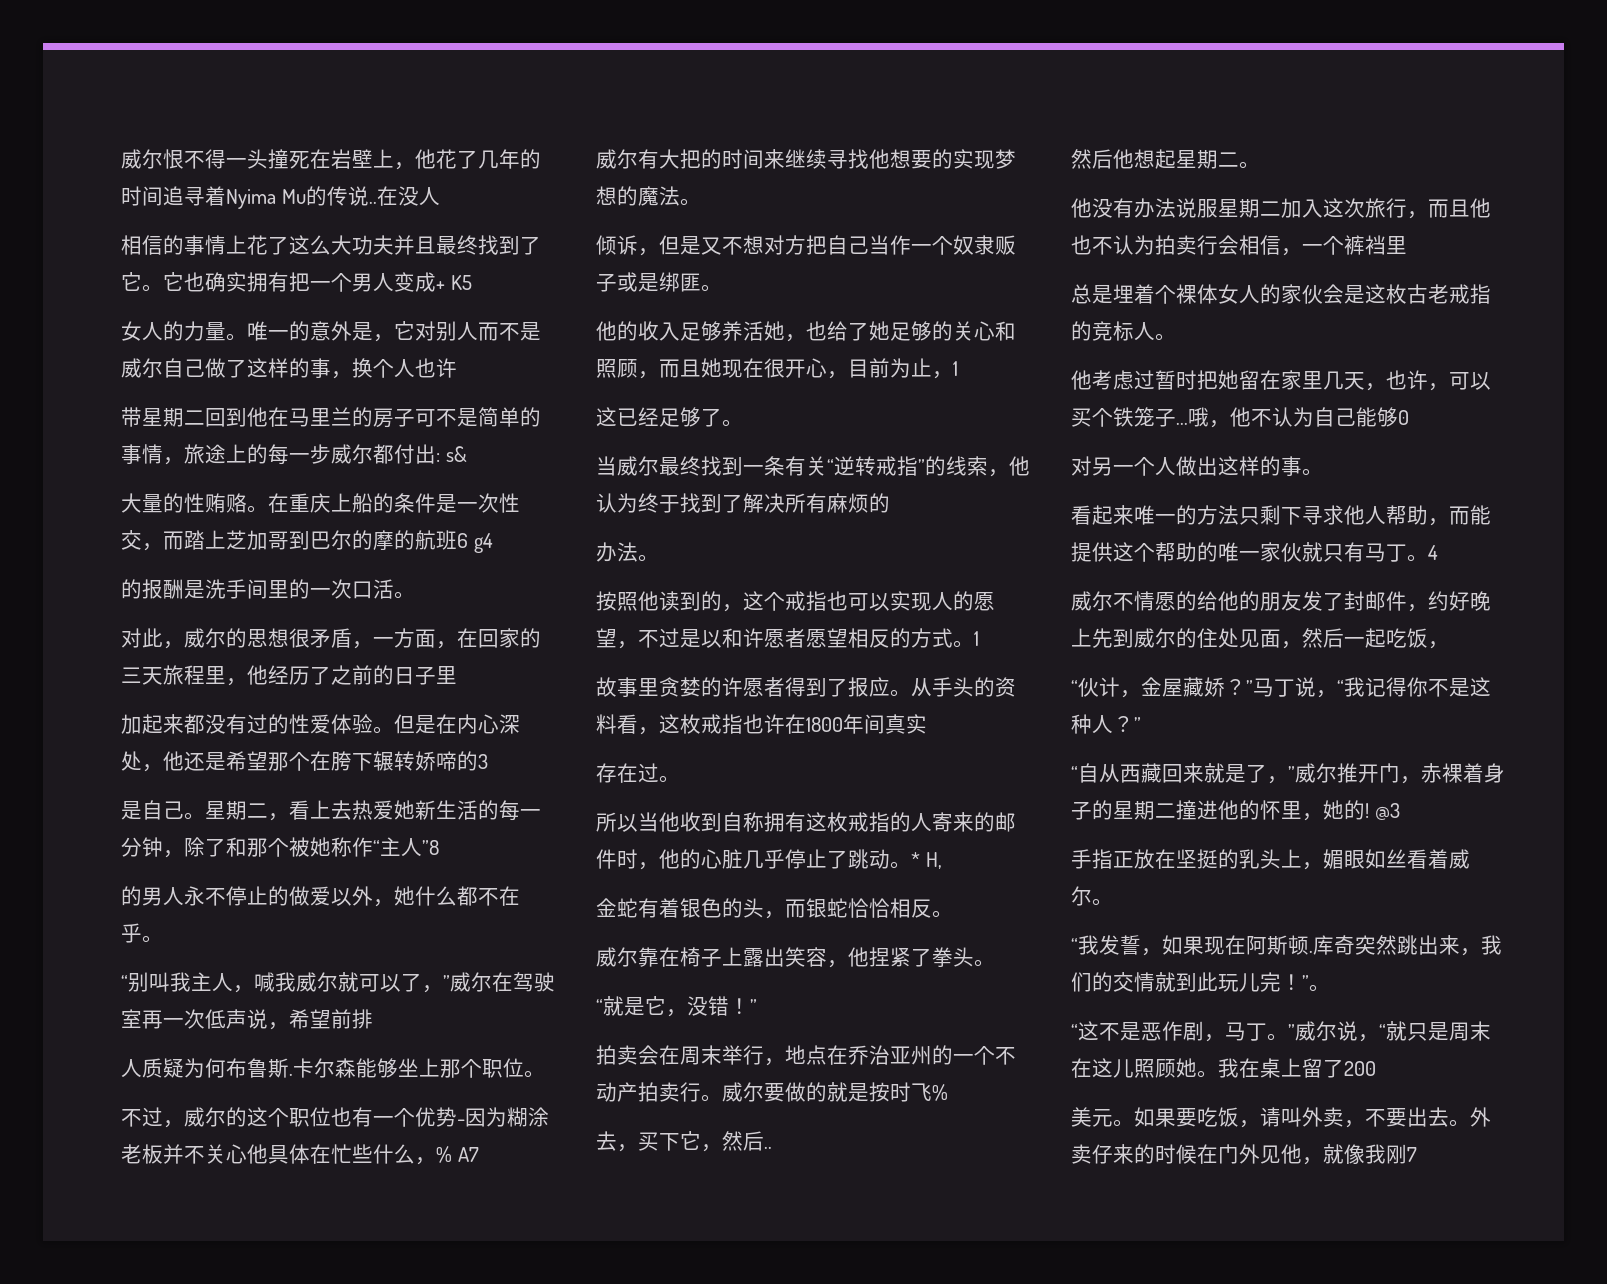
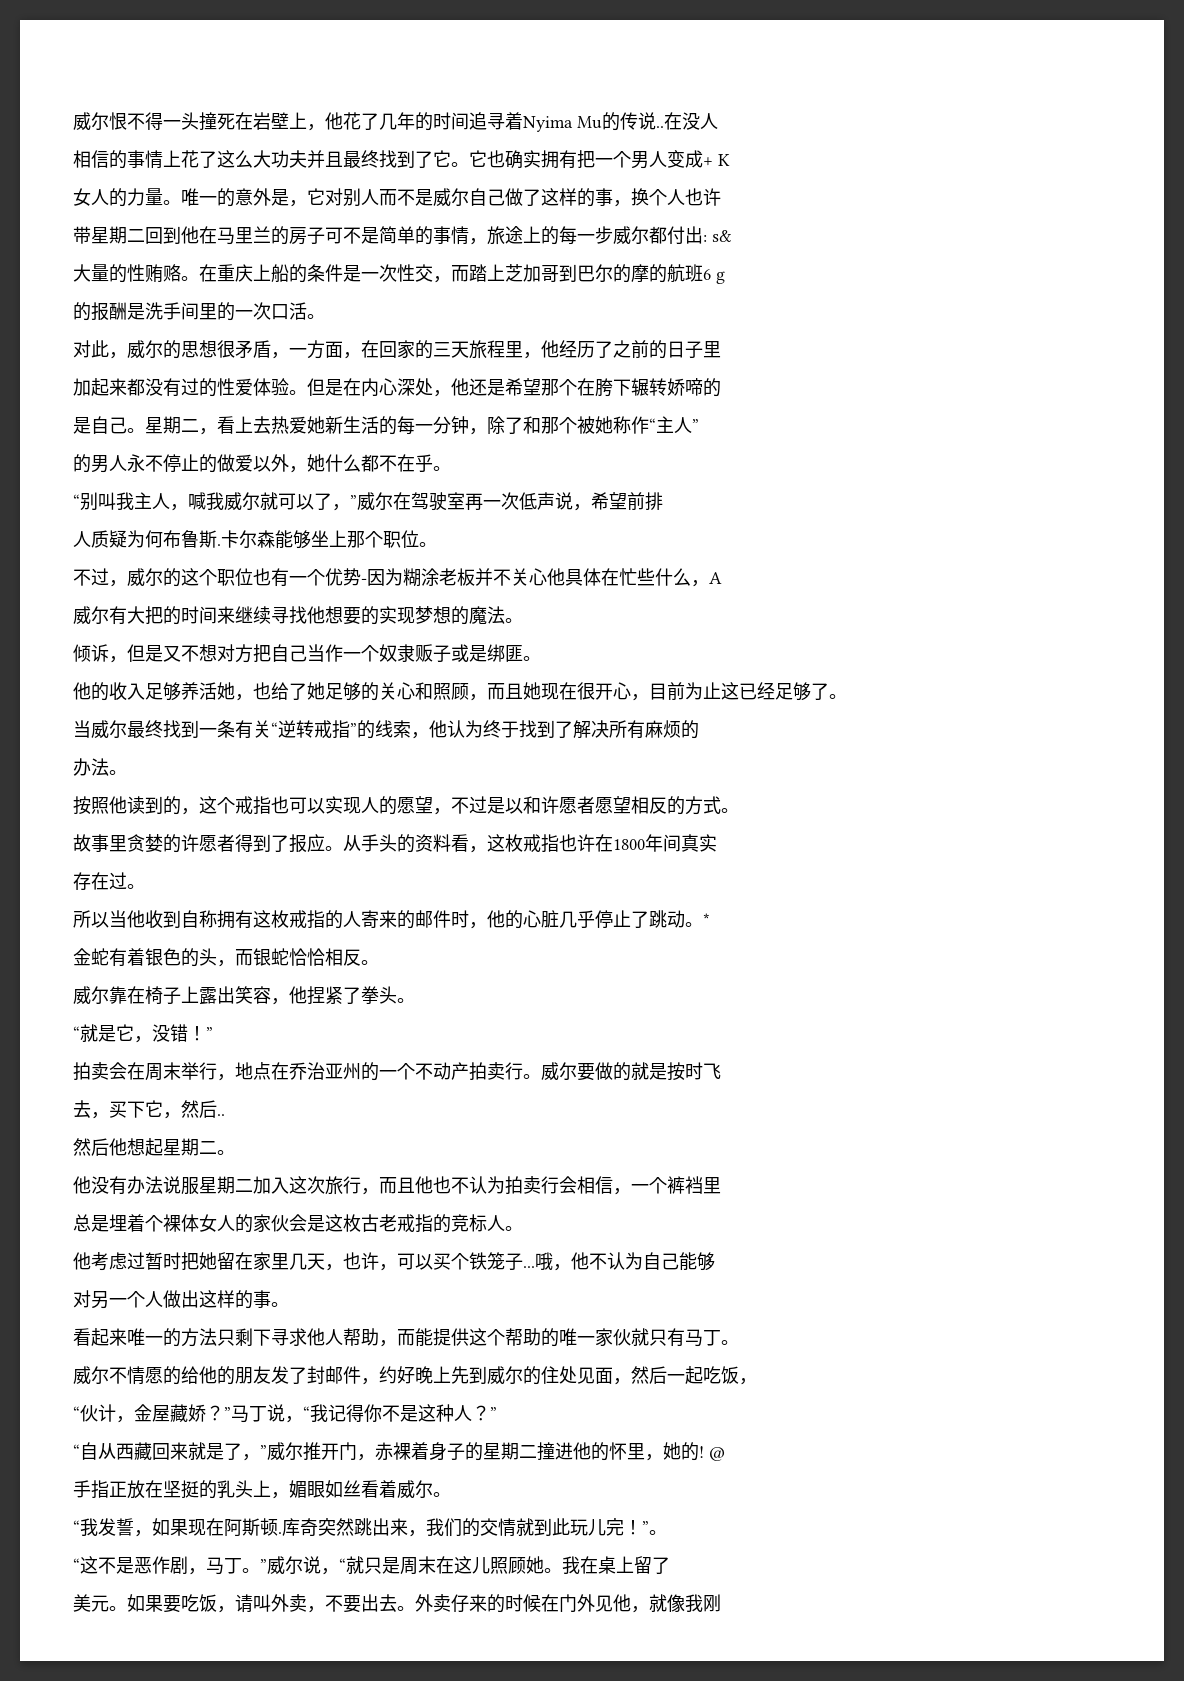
[450,275,472,290] K5 -> [718,154,730,166] K
[473,533,493,553] g4 -> [716,271,725,284] g
[478,754,488,769] 3 -> (721, 387) none
[422,840,439,855] ”8 -> [692,419,699,432] ”
[436,1146,479,1163] % A7 -> [709,572,722,584] A
[932,361,958,379] ，1 // -> (721, 690) none
[974,631,979,646] 1 -> (739, 810) none
[925,852,942,869] H, -> (710, 919) none
[932,1084,948,1101] % -> (721, 1071) none
[1398,410,1409,425] 0 -> (715, 1261) none
[1428,545,1438,560] 4 -> (739, 1342) none
[1374,803,1400,820] @3 -> [709,1447,725,1461] @
[1344,1061,1376,1076] 200 -> (670, 1565) none
[1407,1147,1417,1162] 7 -> (721, 1603) none

